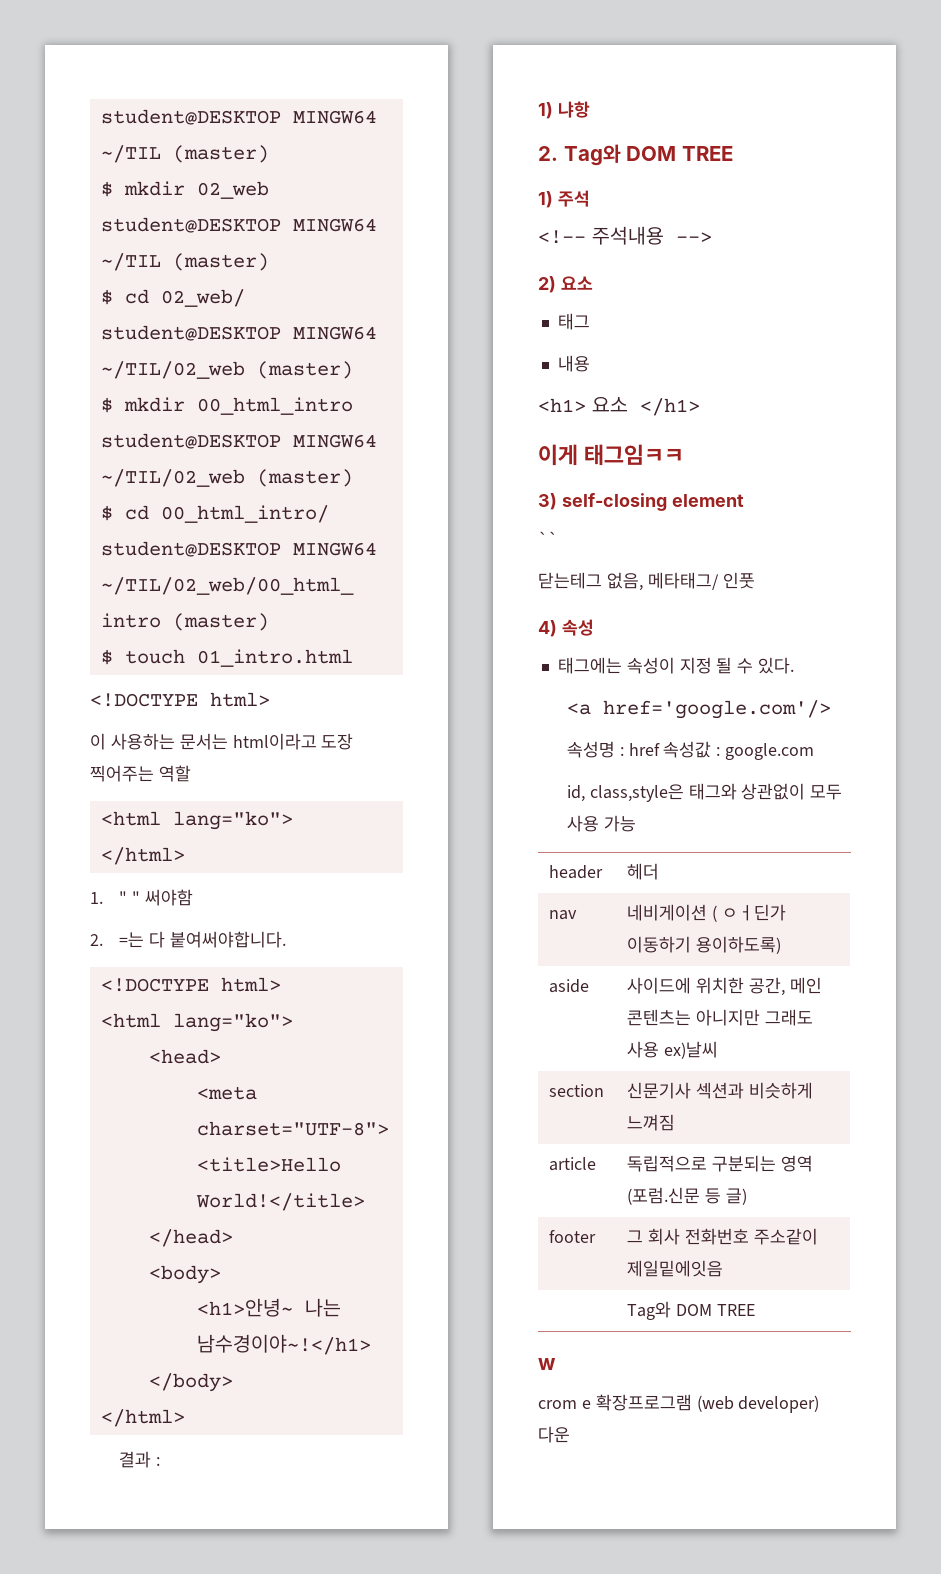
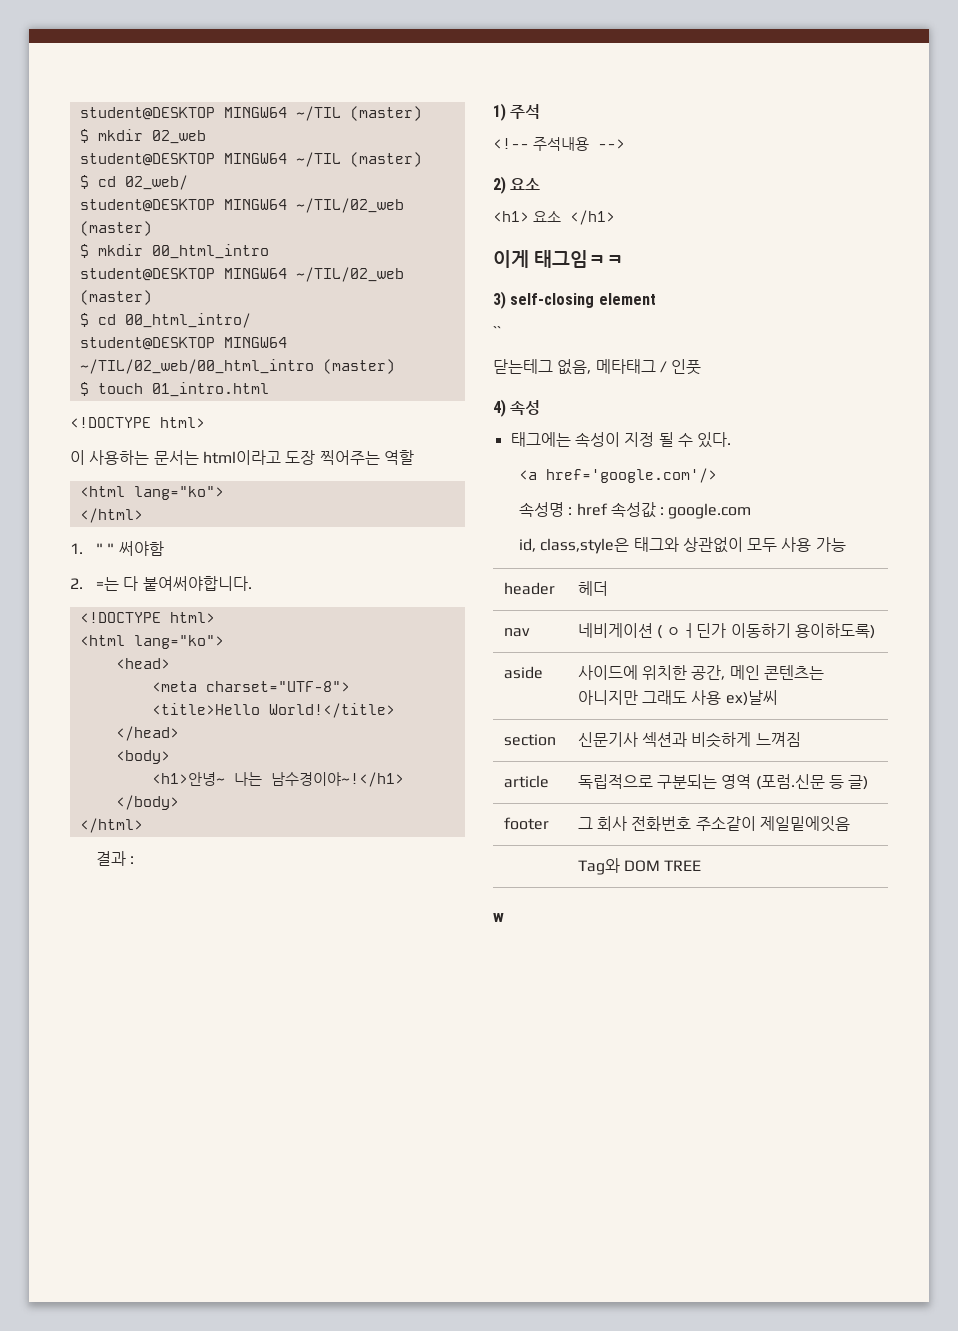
[538,101,590,119] [538,144,733,166] // 1) 냐항 // 2. Tag와 DOM TREE -> (135, 860) none
[557,313,590,330] [557,355,590,372] // 태그 // 내용 -> (541, 183) none
[647,572,719,590] 메타태그/ -> [595,359,667,374] 메타태그 /
[538,1394,820,1413] [538,1426,570,1443] // crom e 확장프로그램 (web developer) 다운 -> (504, 917) none

